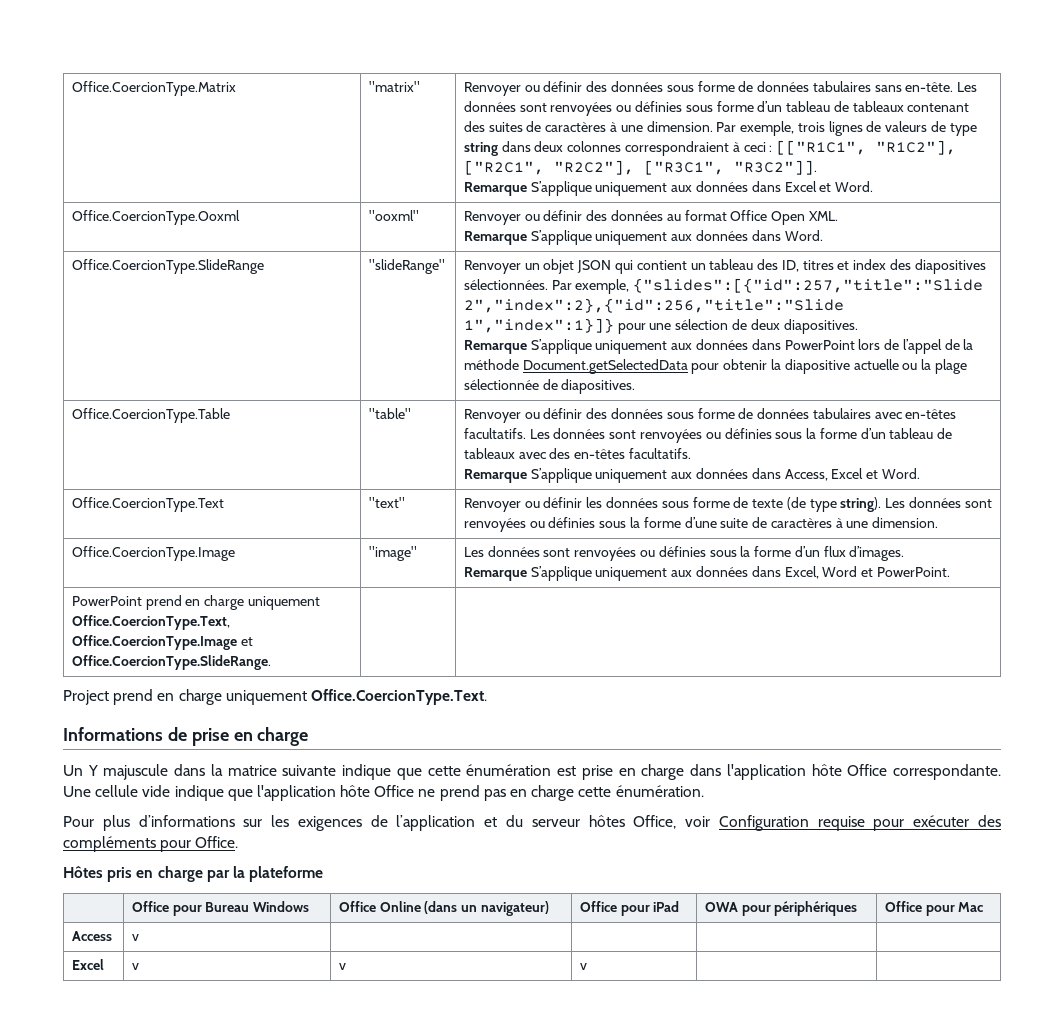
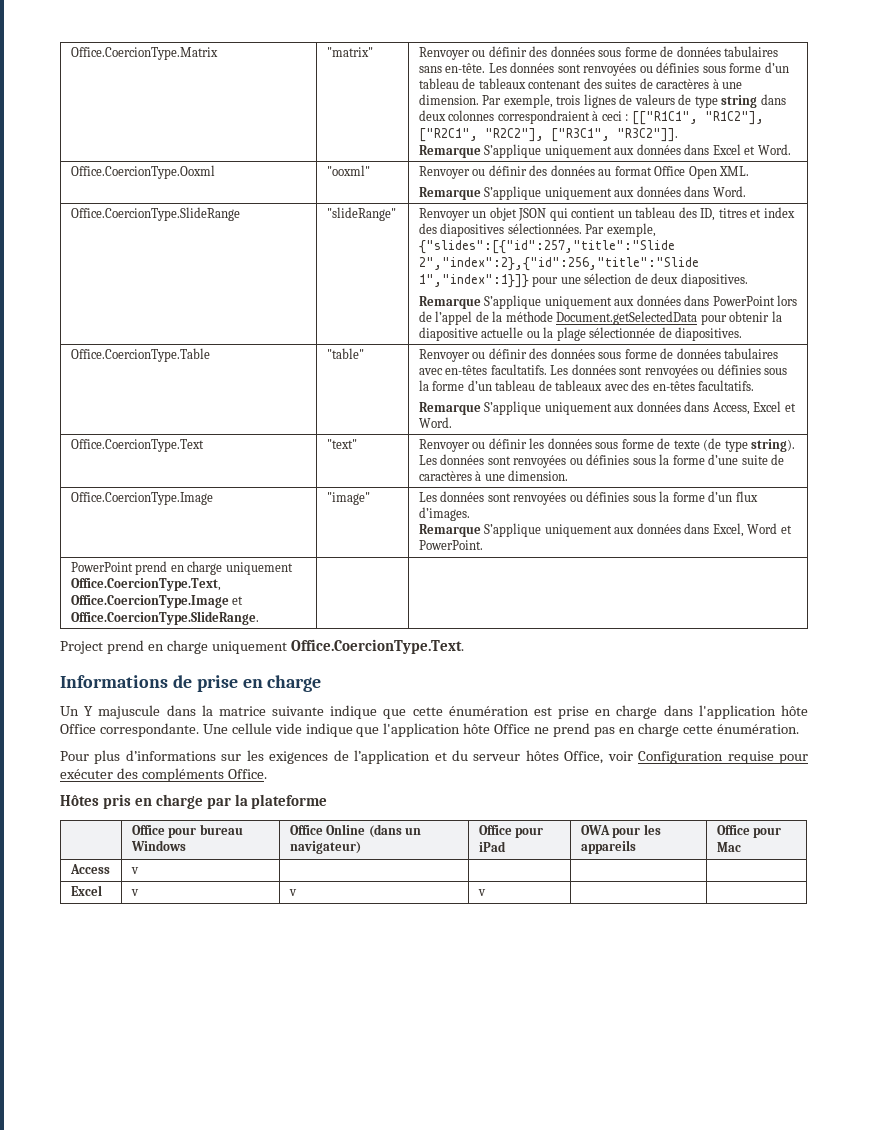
[160,840,192,852] pour -> (224, 775) none
[205,902,250,912] Bureau -> [199,824,243,835] bureau
[774,901,858,916] périphériques -> [643,824,661,835] [580,840,636,854] les appareils

